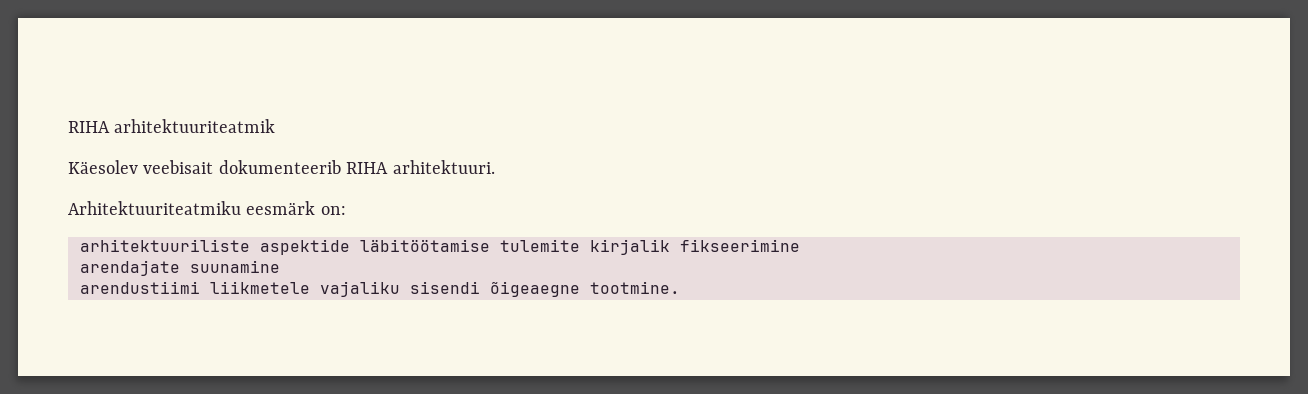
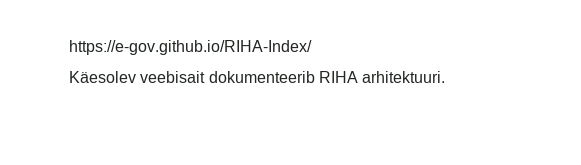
[68,119,276,133] RIHA arhitektuuriteatmik -> [69,40,312,55] https://e-gov.github.io/RIHA-Index/
[68,201,346,215] [80,239,800,255] [80,260,280,276] [80,281,680,297] // Arhitektuuriteatmiku eesmärk on: // arhitektuuriliste aspektide läbitöötamise tulemite kirjalik fikseerimine // arendajate suunamine // arendustiimi liikmetele vajaliku sisendi õigeaegne tootmine. -> (446, 77) none

